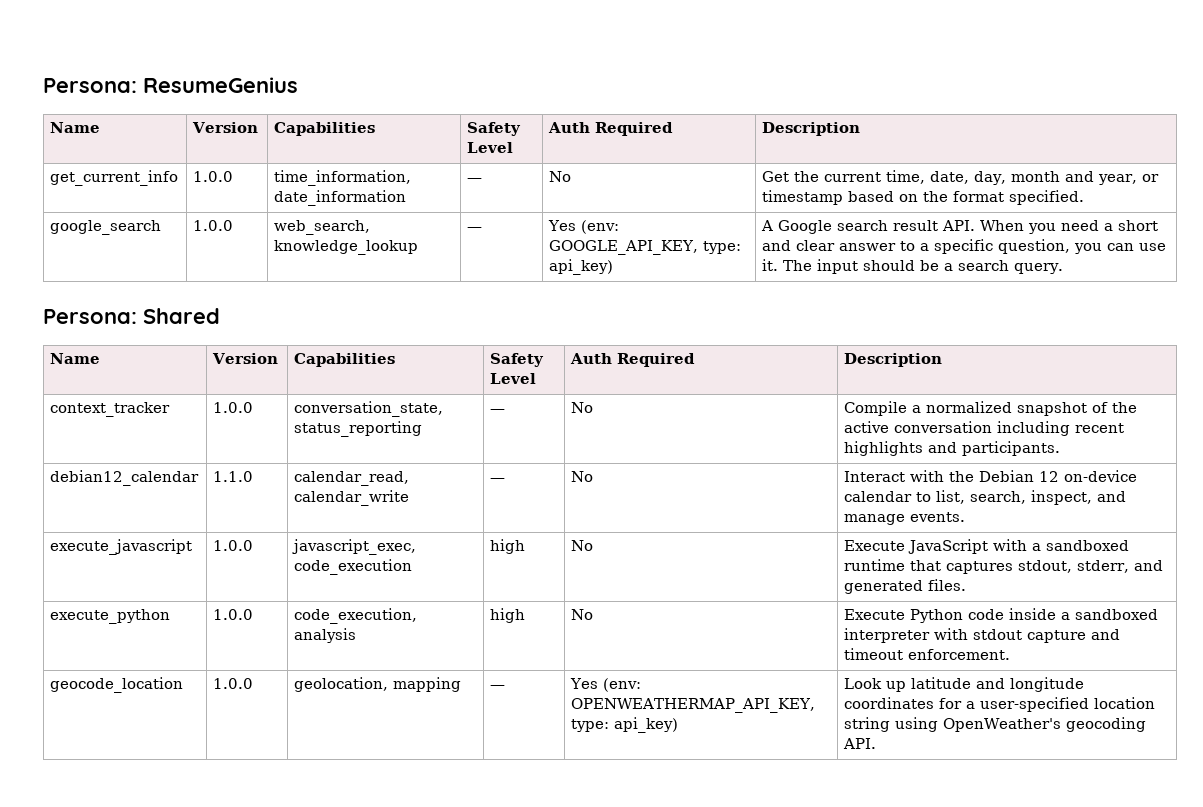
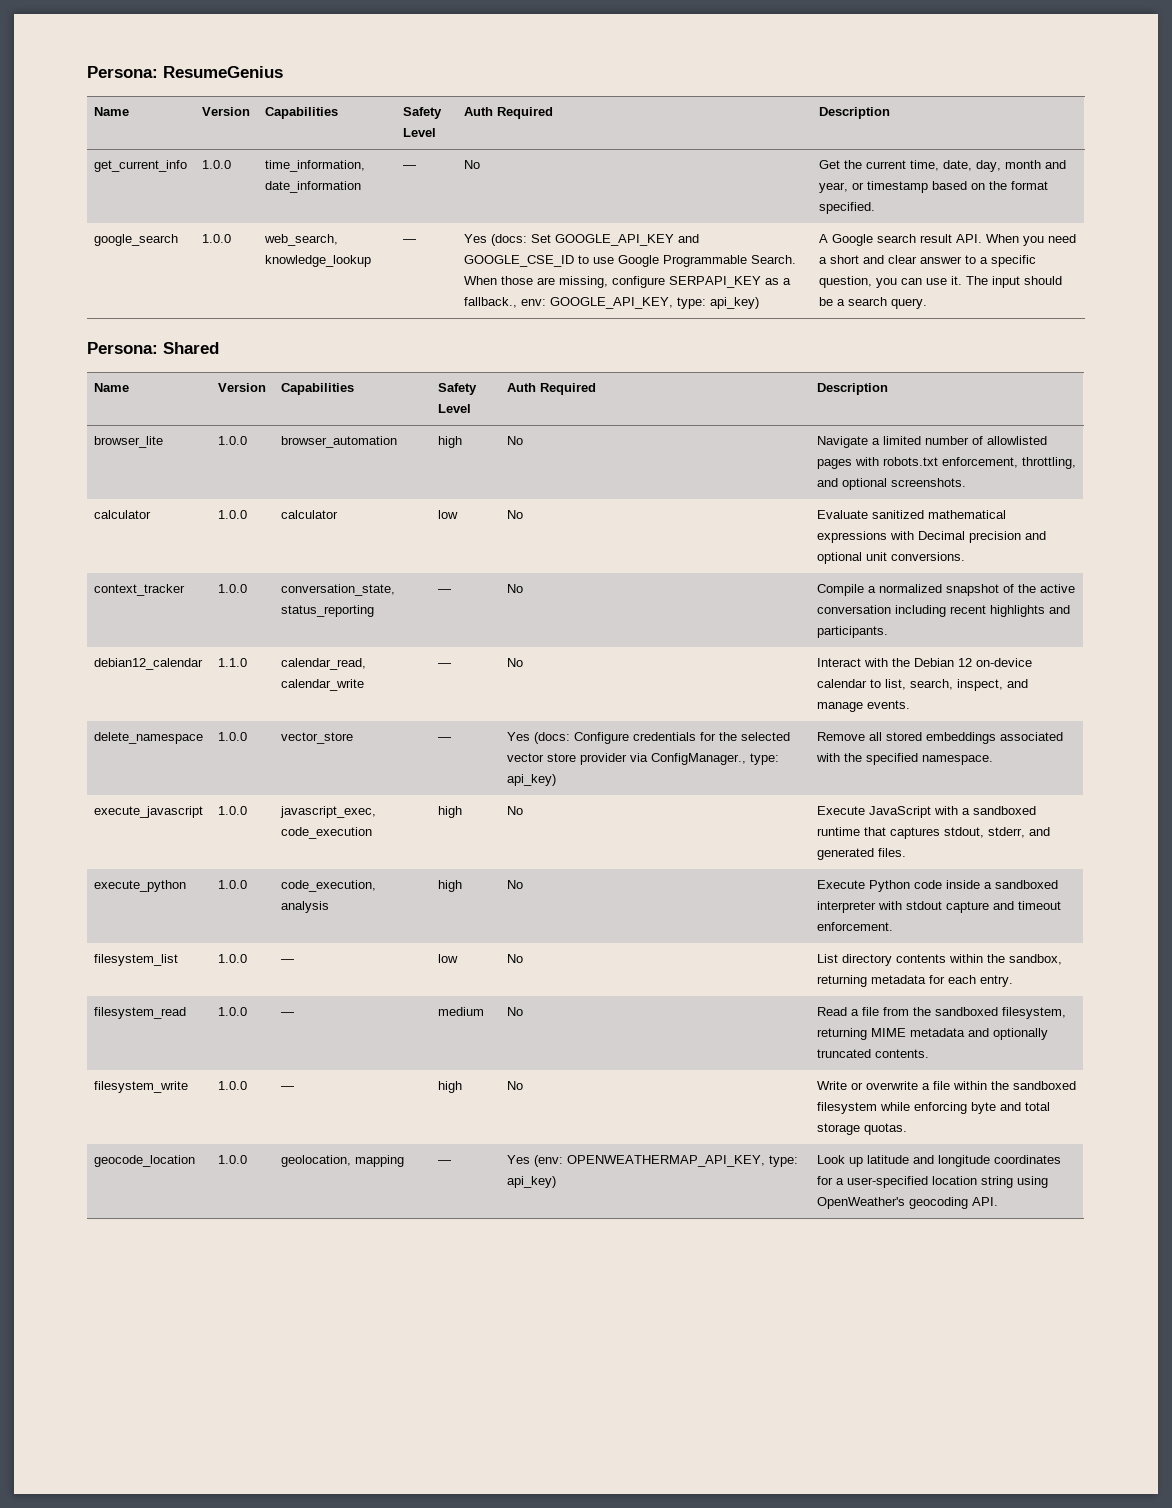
[581,220,620,234] (env: -> [491,234,700,246] [464,255,797,267] [464,276,792,288] [464,297,547,308] (docs: Set GOOGLE_API_KEY and GOOGLE_CSE_ID to use Google Programmable Search. When those are missing, configure SERPAPI_KEY as a fallback., env:
(943, 360) none -> [94,436,164,448] [218,436,248,445] [281,436,398,448] [438,436,463,448] [507,436,524,445] [817,436,1048,448] [817,457,1077,469] [817,478,967,490] [94,510,152,519] [218,510,248,519] [281,510,339,519] [438,510,459,519] [507,510,524,519] [817,510,1007,519] [817,531,1047,543] [817,552,966,564] // browser_lite | 1.0.0 | browser_automation | high | No | Navigate a limited number of allowlisted pages with robots.txt enforcement, throttling, and optional screenshots. // calculator | 1.0.0 | calculator | low | No | Evaluate sanitized mathematical expressions with Decimal precision and optional unit conversions.
(966, 517) none -> [94,732,204,744] [218,732,248,741] [281,732,354,744] [438,737,452,741] [507,732,791,744] [507,753,780,765] [507,774,557,786] [817,732,1064,744] [816,753,994,765] // delete_namespace | 1.0.0 | vector_store | — | Yes (docs: Configure credentials for the selected vector store provider via ConfigManager., type: api_key) | Remove all stored embeddings associated with the specified namespace.
(1011, 654) none -> [94,954,179,966] [218,954,248,963] [281,959,295,963] [438,954,459,963] [507,954,524,963] [817,954,1063,966] [817,975,1014,987] [94,1007,187,1019] [218,1007,248,1016] [281,1012,295,1016] [438,1007,485,1016] [507,1007,524,1016] [817,1007,1067,1019] [817,1028,1049,1040] [817,1049,930,1058] [94,1081,189,1093] [218,1081,248,1090] [281,1086,295,1090] [438,1081,463,1093] [507,1081,524,1090] [817,1081,1077,1090] [817,1102,1051,1114] [817,1123,908,1135] // filesystem_list | 1.0.0 | — | low | No | List directory contents within the sandbox, returning metadata for each entry. // filesystem_read | 1.0.0 | — | medium | No | Read a file from the sandboxed filesystem, returning MIME metadata and optionally truncated contents. // filesystem_write | 1.0.0 | — | high | No | Write or overwrite a file within the sandboxed filesystem while enforcing byte and total storage quotas.

